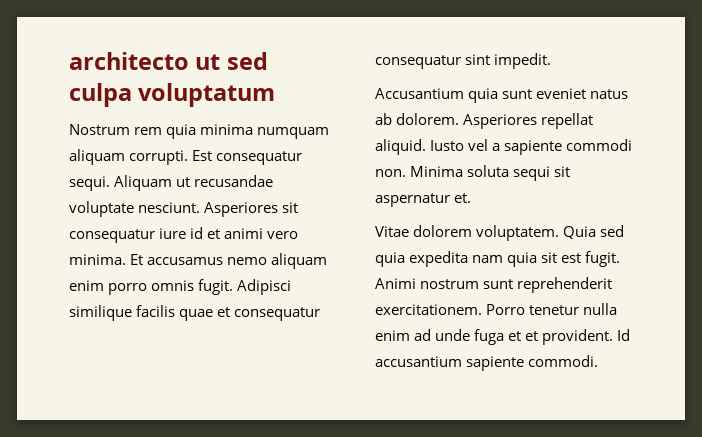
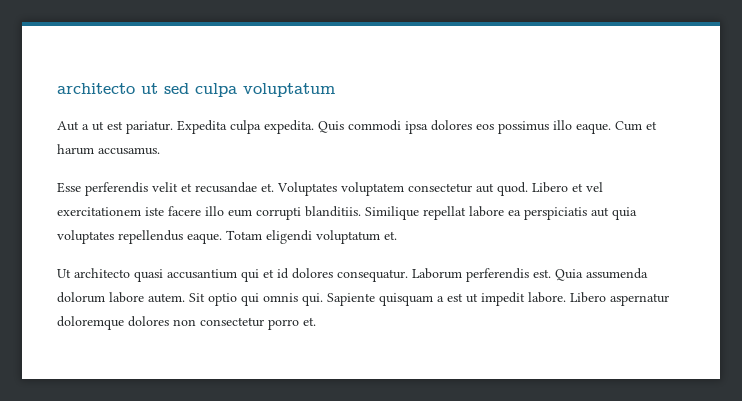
[69,124,330,139] [69,149,303,165] [69,175,274,191] [69,201,299,217] [69,227,299,243] [69,253,328,269] [69,279,292,295] [69,305,321,321] [375,53,552,69] [375,88,629,103] [375,113,594,129] [375,139,633,155] [375,165,571,181] [375,193,472,207] [375,225,625,241] [375,251,621,267] [375,277,613,293] [375,303,618,315] [375,329,631,345] [375,355,599,371] Nostrum rem quia minima numquam aliquam corrupti. Est consequatur sequi. Aliquam ut recusandae voluptate nesciunt. Asperiores sit consequatur iure id et animi vero minima. Et accusamus nemo aliquam enim porro omnis fugit. Adipisci similique facilis quae et consequatur consequatur sint impedit. // Accusantium quia sunt eveniet natus ab dolorem. Asperiores repellat aliquid. Iusto vel a sapiente commodi non. Minima soluta sequi sit aspernatur et. // Vitae dolorem voluptatem. Quia sed quia expedita nam quia sit est fugit. Animi nostrum sunt reprehenderit exercitationem. Porro tenetur nulla enim ad unde fuga et et provident. Id accusantium sapiente commodi. -> [57,120,657,134] [57,144,160,155] [57,182,603,196] [57,206,637,220] [57,230,397,244] [57,268,648,282] [57,292,669,306] [57,316,316,330] Aut a ut est pariatur. Expedita culpa expedita. Quis commodi ipsa dolores eos possimus illo eaque. Cum et harum accusamus. // Esse perferendis velit et recusandae et. Voluptates voluptatem consectetur aut quod. Libero et vel exercitationem iste facere illo eum corrupti blanditiis. Similique repellat labore ea perspiciatis aut quia voluptates repellendus eaque. Totam eligendi voluptatum et. // Ut architecto quasi accusantium qui et id dolores consequatur. Laborum perferendis est. Quia assumenda dolorum labore autem. Sit optio qui omnis qui. Sapiente quisquam a est ut impedit labore. Libero aspernatur doloremque dolores non consectetur porro et.

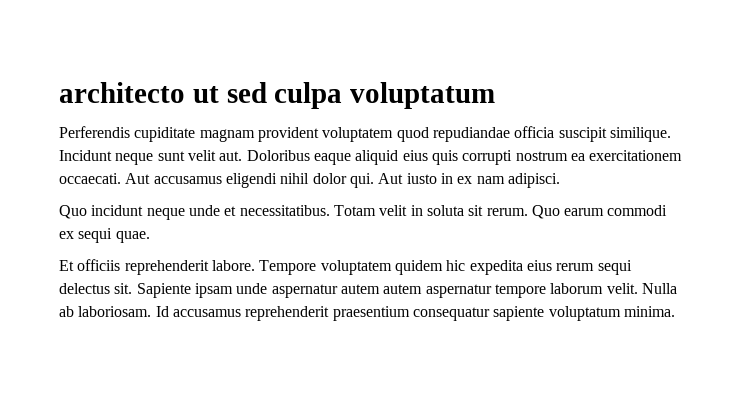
[57,120,657,134] [57,144,160,155] [57,182,603,196] [57,206,637,220] [57,230,397,244] [57,268,648,282] [57,292,669,306] [57,316,316,330] Aut a ut est pariatur. Expedita culpa expedita. Quis commodi ipsa dolores eos possimus illo eaque. Cum et harum accusamus. // Esse perferendis velit et recusandae et. Voluptates voluptatem consectetur aut quod. Libero et vel exercitationem iste facere illo eum corrupti blanditiis. Similique repellat labore ea perspiciatis aut quia voluptates repellendus eaque. Totam eligendi voluptatum et. // Ut architecto quasi accusantium qui et id dolores consequatur. Laborum perferendis est. Quia assumenda dolorum labore autem. Sit optio qui omnis qui. Sapiente quisquam a est ut impedit labore. Libero aspernatur doloremque dolores non consectetur porro et. -> [59,126,671,142] [59,150,683,165] [59,173,560,188] [59,205,668,220] [59,228,150,243] [59,259,632,275] [59,283,677,298] [59,306,675,321] Perferendis cupiditate magnam provident voluptatem quod repudiandae officia suscipit similique. Incidunt neque sunt velit aut. Doloribus eaque aliquid eius quis corrupti nostrum ea exercitationem occaecati. Aut accusamus eligendi nihil dolor qui. Aut iusto in ex nam adipisci. // Quo incidunt neque unde et necessitatibus. Totam velit in soluta sit rerum. Quo earum commodi ex sequi quae. // Et officiis reprehenderit labore. Tempore voluptatem quidem hic expedita eius rerum sequi delectus sit. Sapiente ipsam unde aspernatur autem autem aspernatur tempore laborum velit. Nulla ab laboriosam. Id accusamus reprehenderit praesentium consequatur sapiente voluptatum minima.

